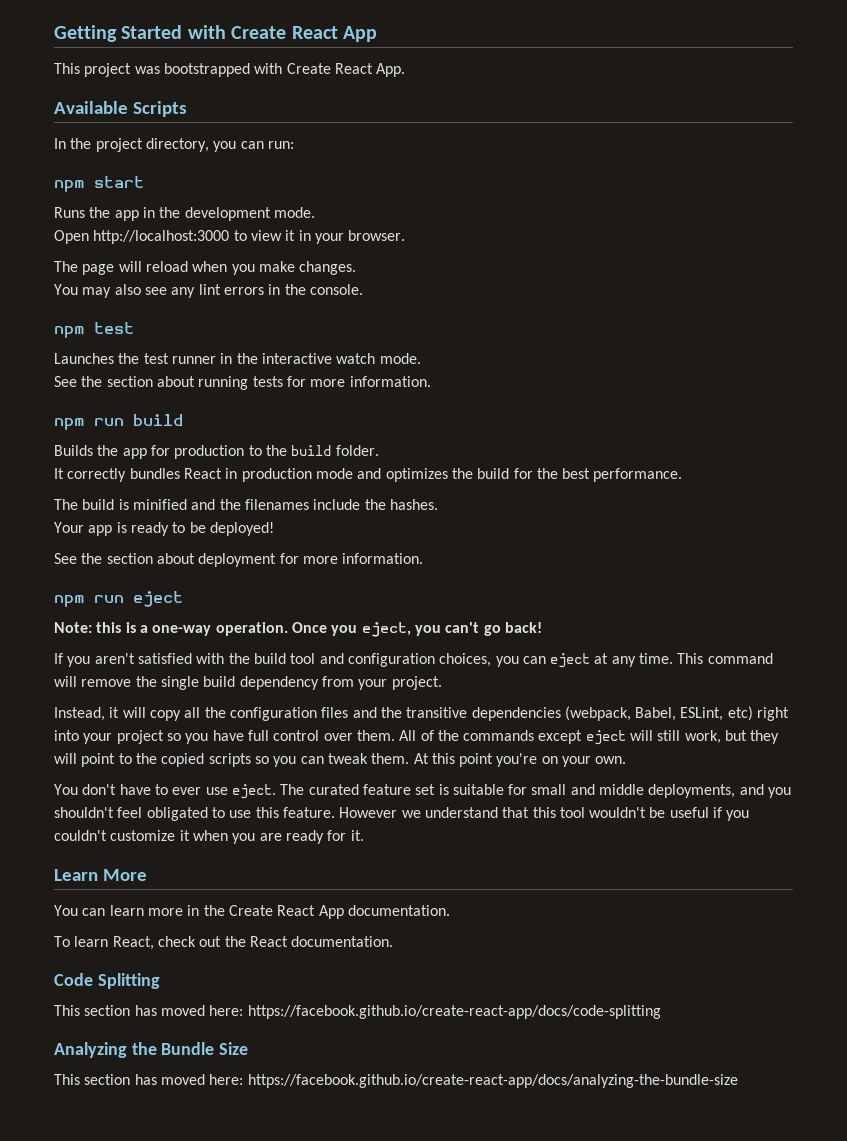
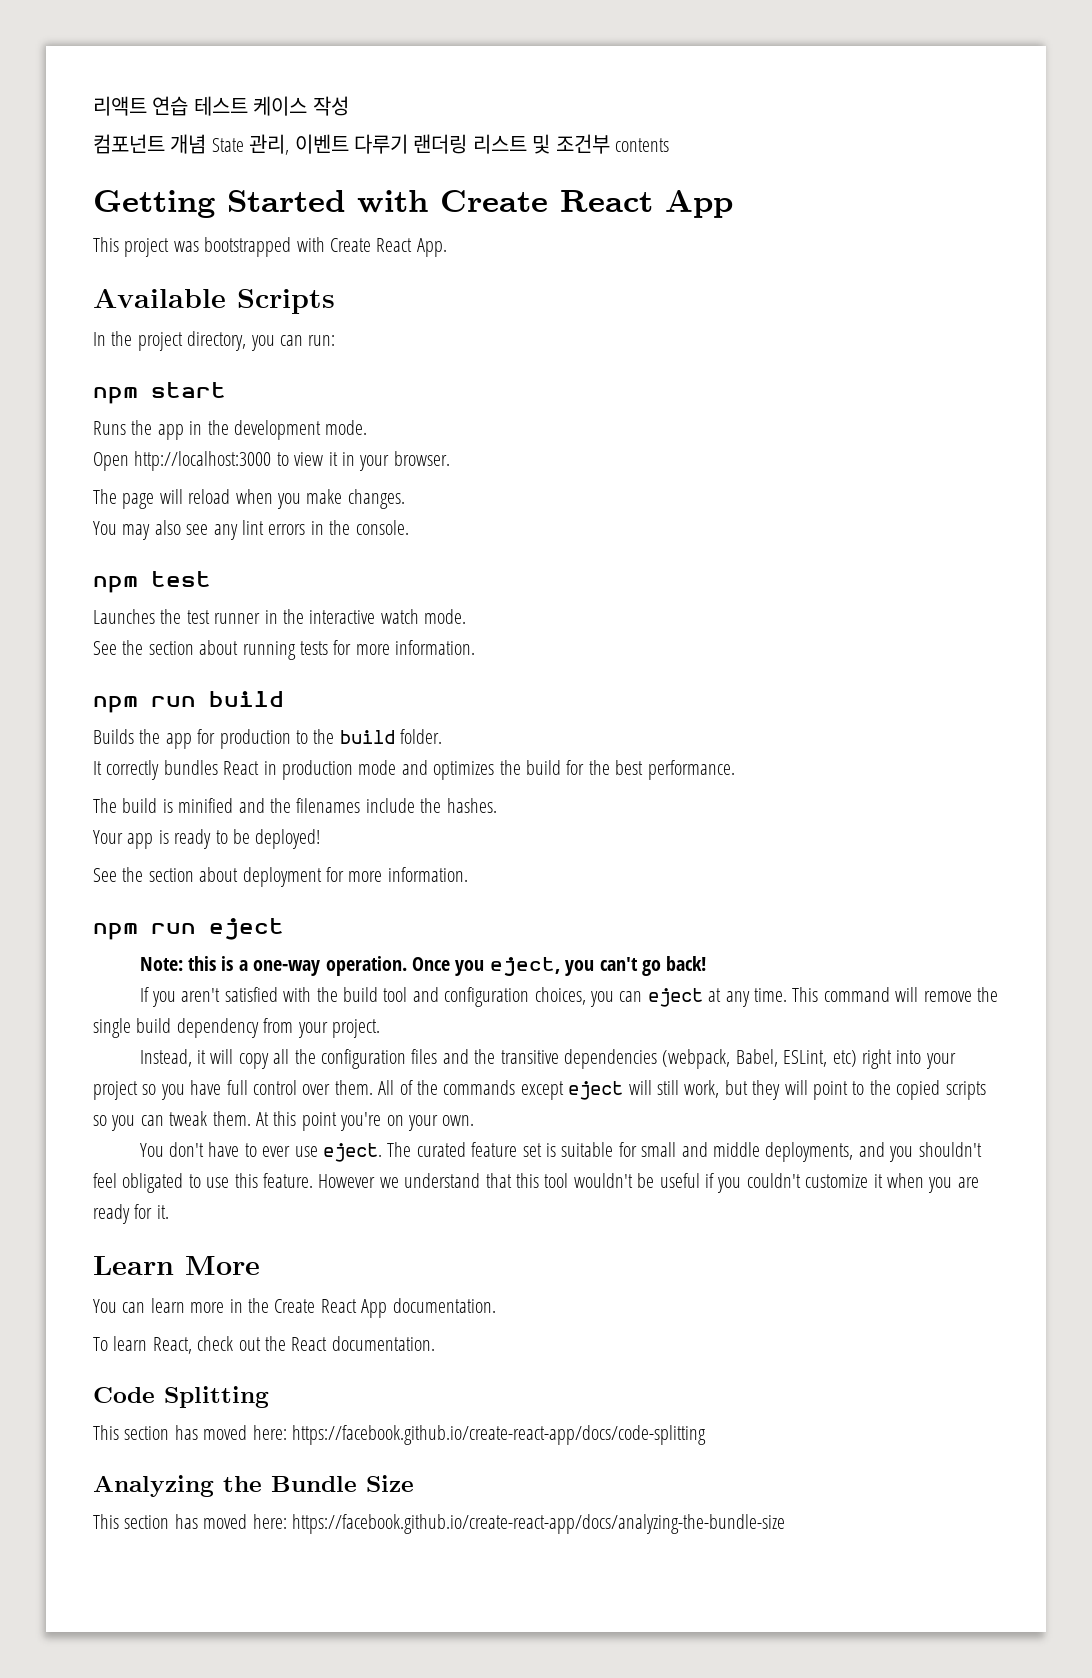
(54, 33) none -> [93,96,349,116] [93,134,669,155] 리액트 연습 테스트 케이스 작성 // 컴포넌트 개념 State 관리, 이벤트 다루기 랜더링 리스트 및 조건부 contents //

